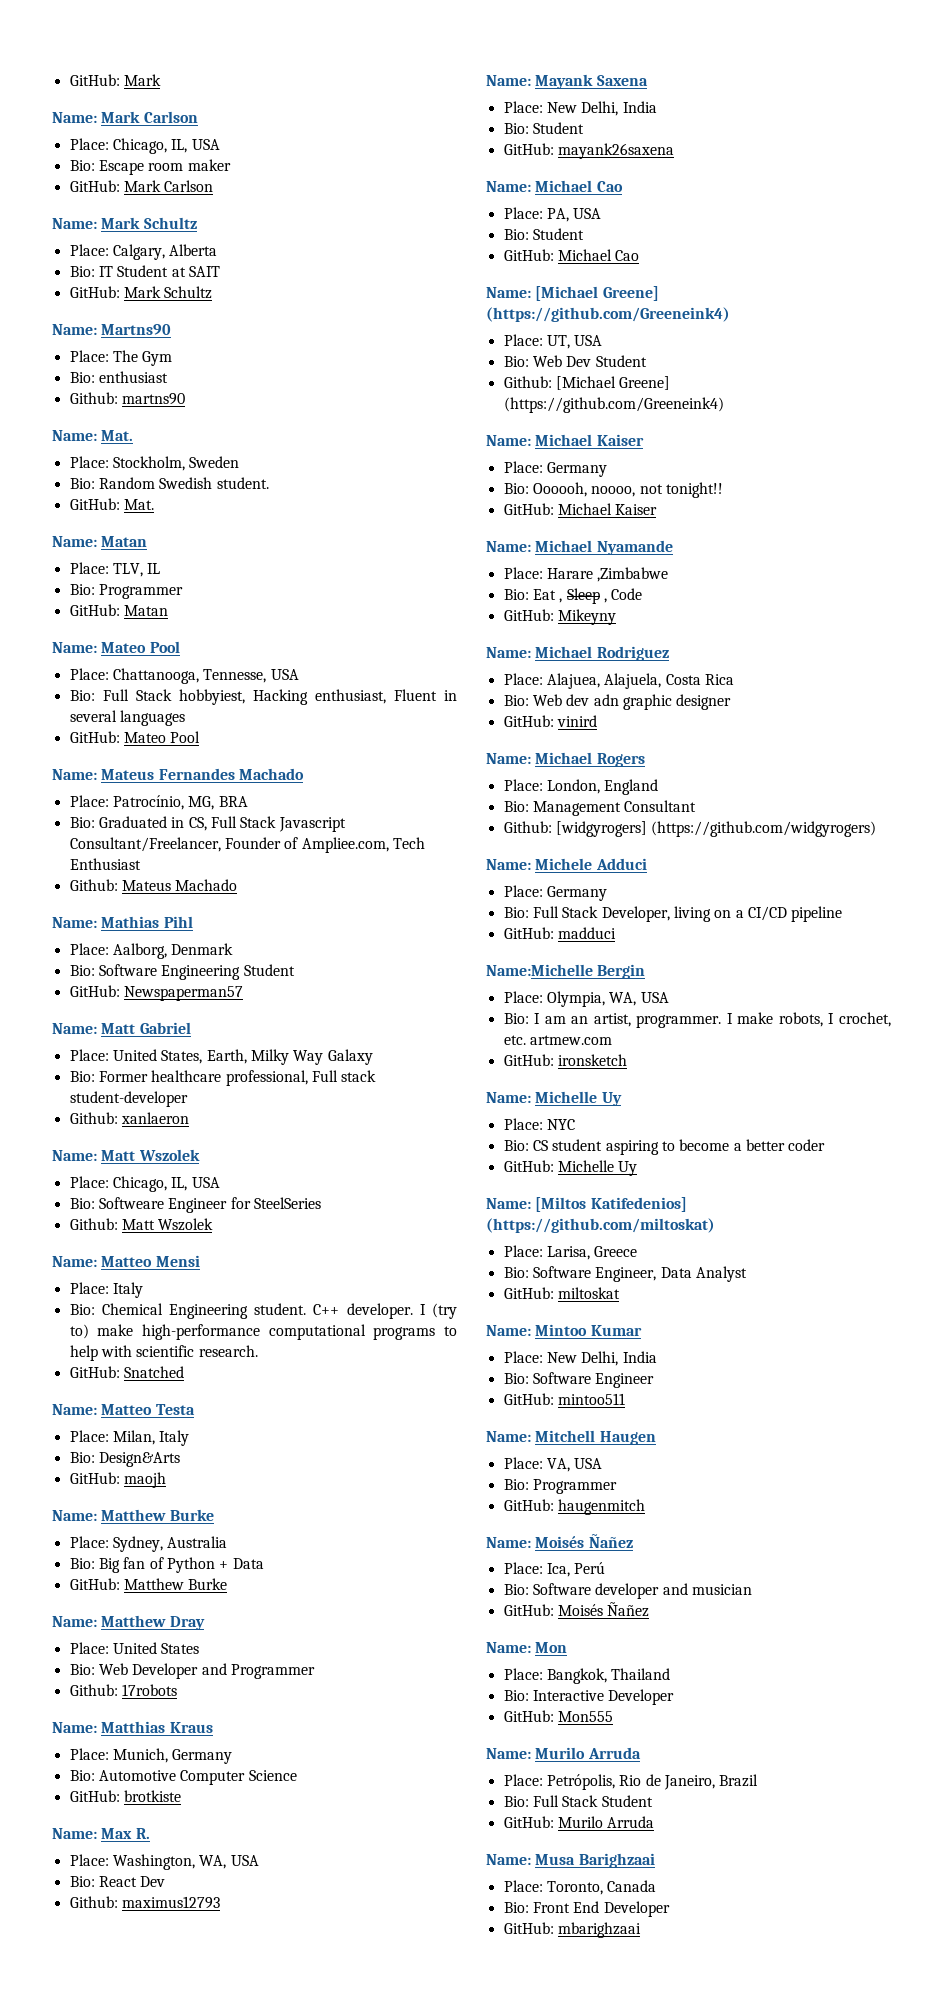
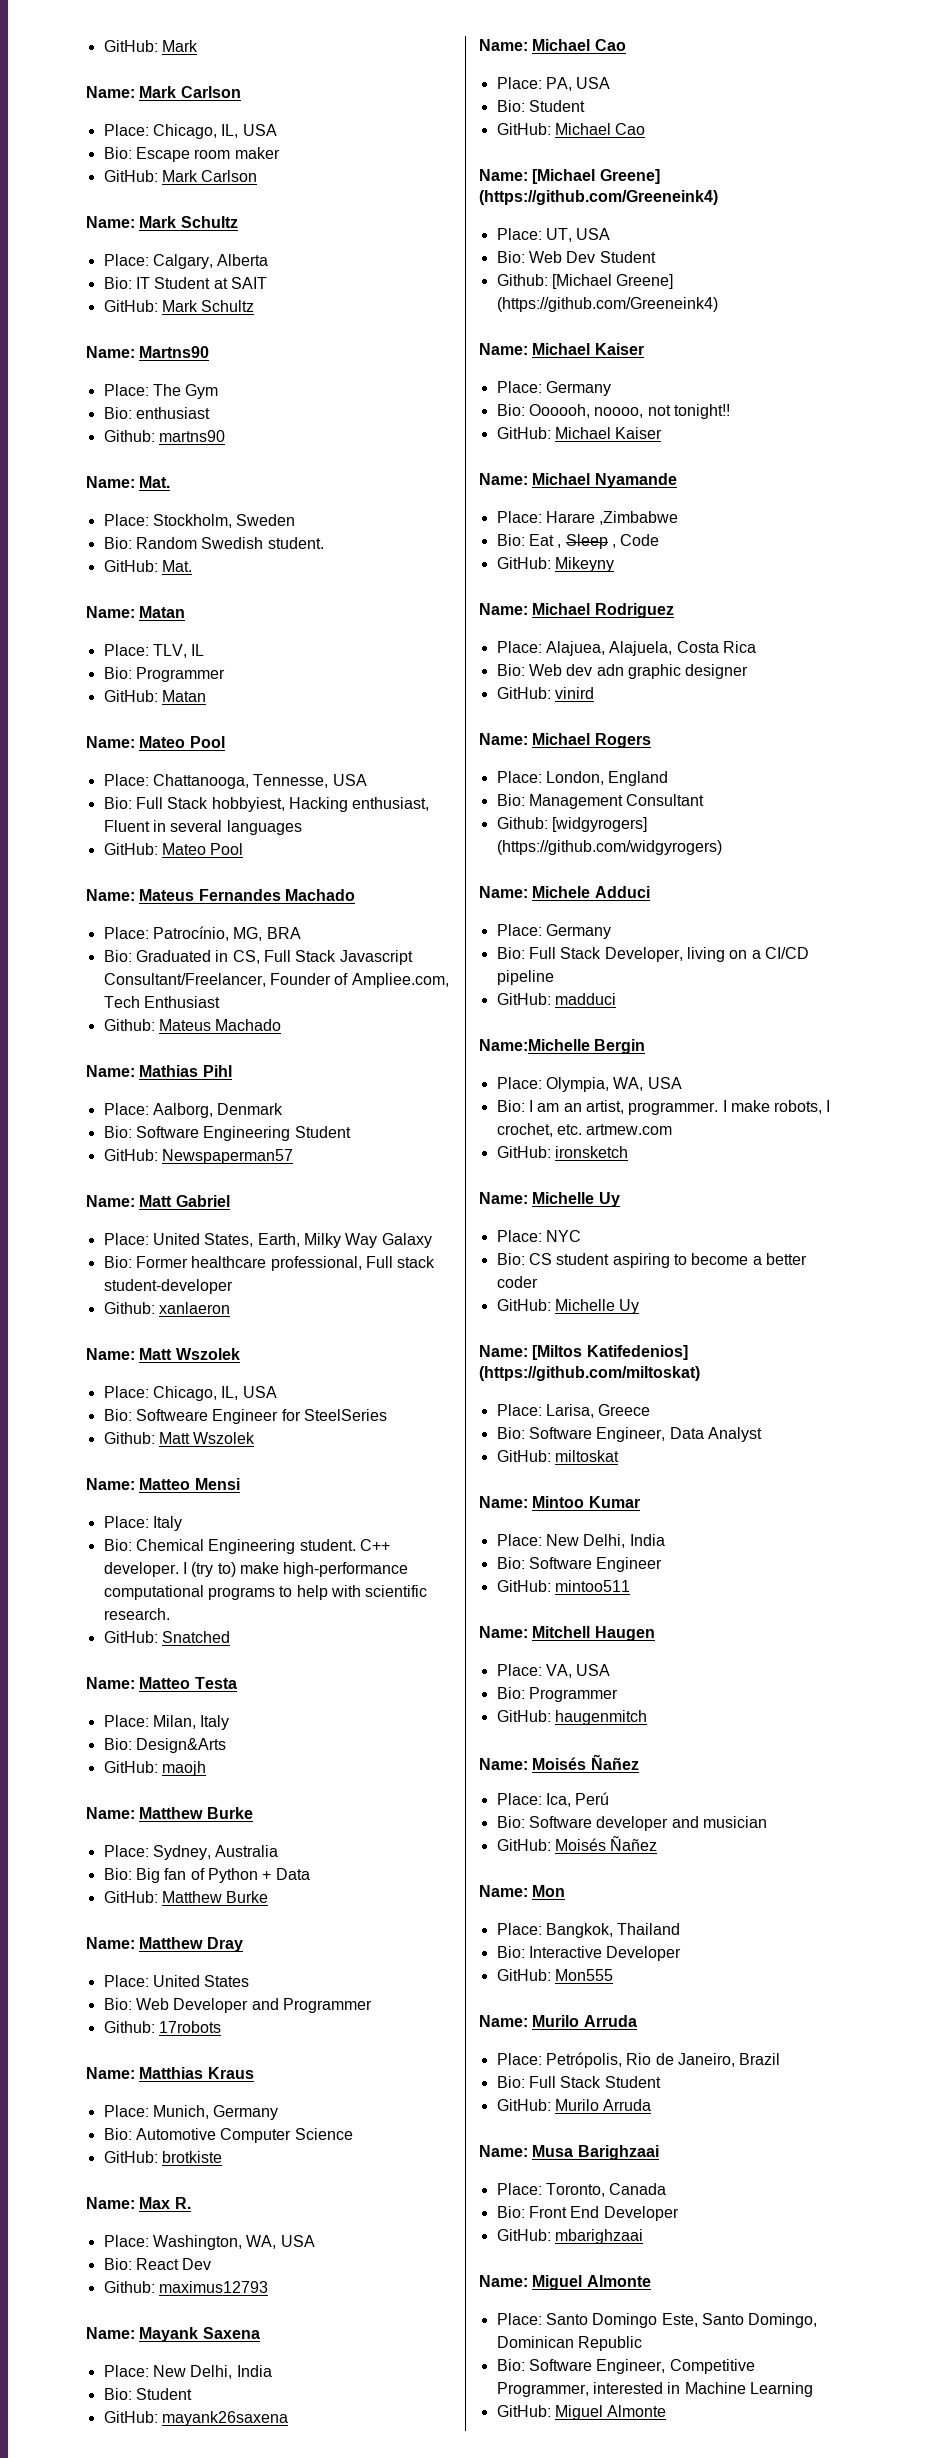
(641, 1930) none -> [479,2275,651,2290] [496,2313,818,2328] [496,2336,642,2351] [496,2359,755,2374] [496,2382,813,2397] [496,2405,667,2420] // Name: Miguel Almonte // Place: Santo Domingo Este, Santo Domingo, Dominican Republic // Bio: Software Engineer, Competitive Programmer, interested in Machine Learning // GitHub: Miguel Almonte

